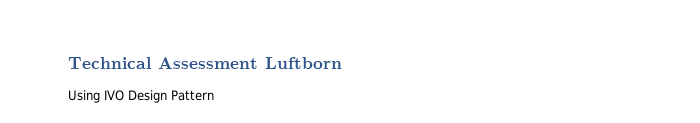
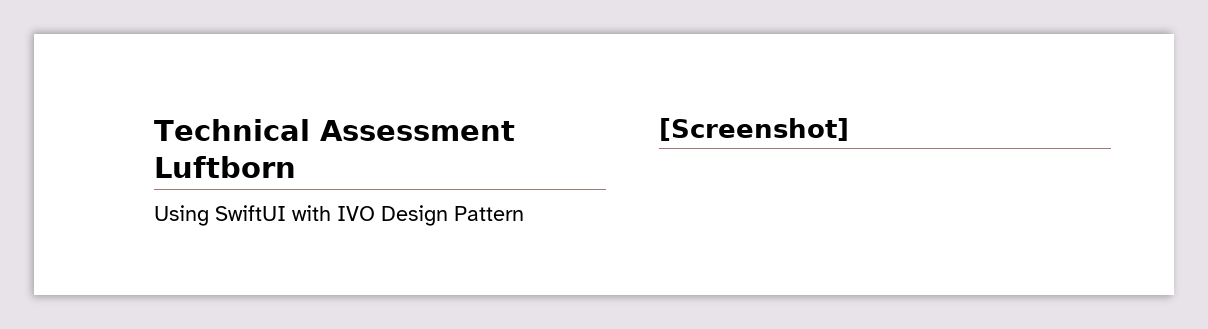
(100, 96) none -> [215,205,331,221] SwiftUI with
(214, 95) none -> [659,118,849,141] // [Screenshot]

